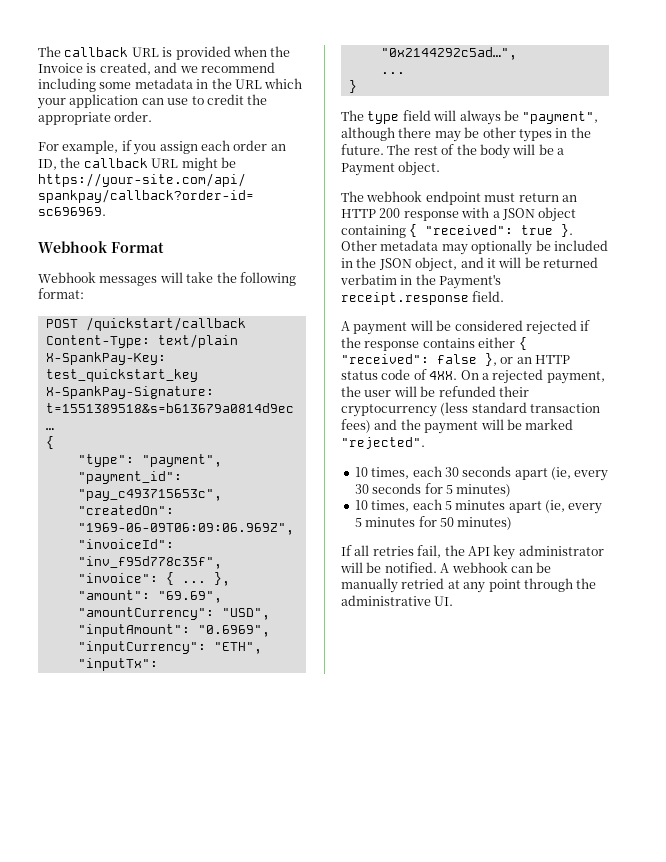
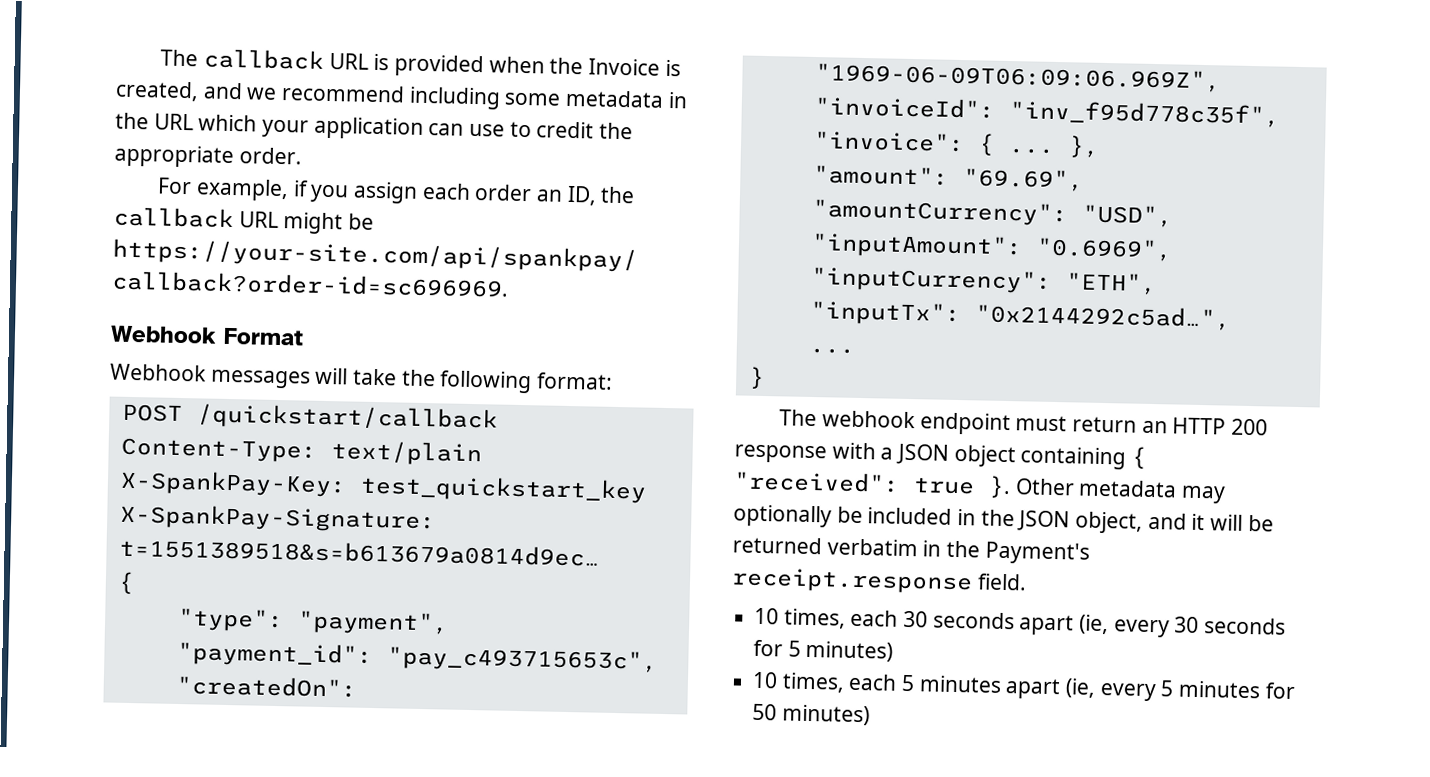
[341,110,599,125] [341,127,591,142] [341,144,564,159] [341,161,441,176] // The type field will always be "payment", although there may be other types in the future. The rest of the body will be a Payment object. -> (765, 378) none
[341,320,591,335] [341,337,527,351] [341,353,571,366] [341,369,605,384] [341,386,529,397] [341,402,601,417] [341,419,574,434] [341,437,425,449] // A payment will be considered rejected if the response contains either { "received": false }, or an HTTP status code of 4XX. On a rejected payment, the user will be refunded their cryptocurrency (less standard transaction fees) and the payment will be marked "rejected". -> (1027, 582) none
[341,545,604,560] [340,562,552,573] [341,578,597,593] [341,595,454,606] // If all retries fail, the API key administrator will be notified. A webhook can be manually retried at any point through the administrative UI. -> (870, 715) none

